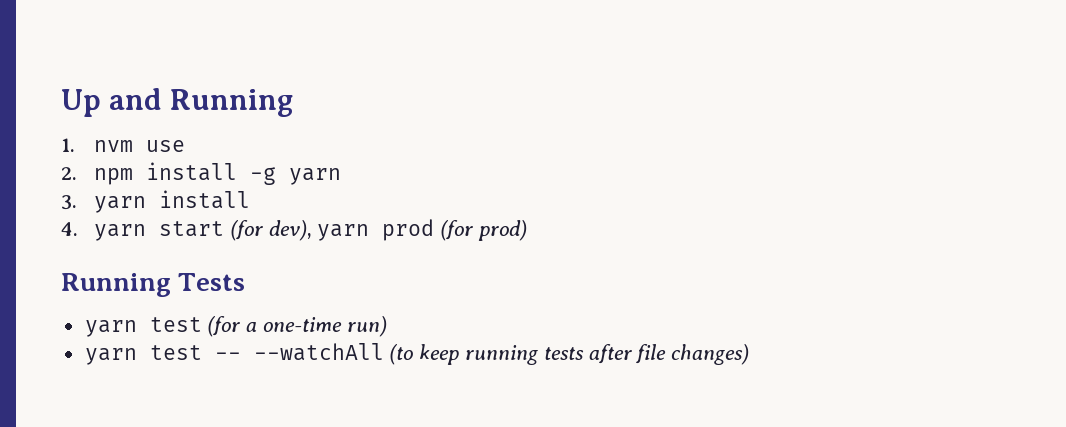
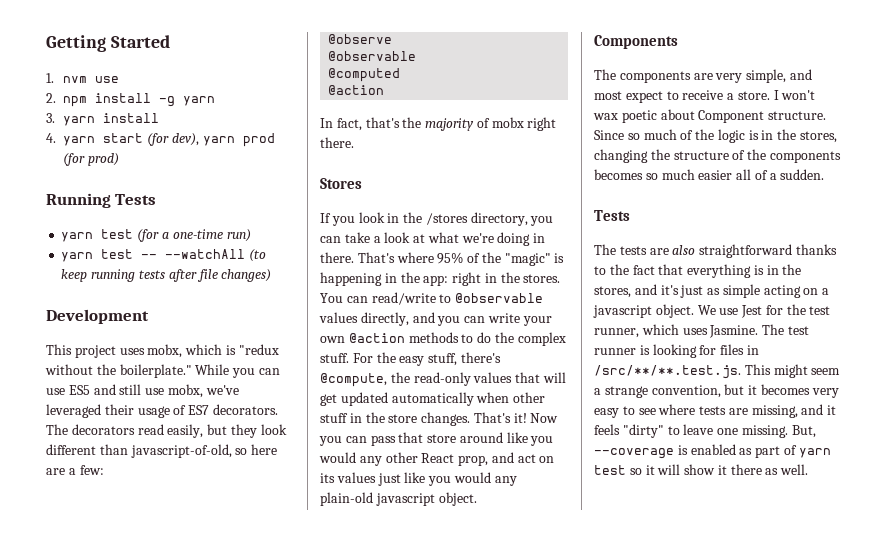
[61,88,294,117] Up and Running -> [46,35,170,52] Getting Started
(750, 354) none -> [46,309,149,324] [46,344,279,358] [45,364,280,378] [46,384,239,398] [46,404,278,418] [46,424,287,438] [46,444,278,458] [46,465,104,475] [328,34,393,44] [328,51,417,61] [328,68,401,82] [328,85,385,95] [320,117,557,131] [320,137,354,148] [320,178,362,189] [320,212,554,226] [320,232,546,246] [320,252,565,266] [320,272,561,286] [320,292,544,305] [319,312,552,326] [320,332,566,346] [320,352,501,366] [320,372,566,387] [320,392,546,406] [320,412,559,426] [319,432,554,446] [319,452,555,466] [320,472,517,486] [320,492,477,506] [594,35,678,49] [594,69,812,83] [594,90,816,103] [593,109,827,123] [594,129,838,143] [594,149,841,163] [594,169,825,180] [594,210,630,221] [594,244,837,258] [594,264,802,278] [594,284,830,298] [593,304,831,318] [594,324,809,338] [594,344,759,358] [594,364,841,379] [594,384,839,398] [594,404,837,418] [594,424,816,438] [594,444,831,459] [594,464,809,475] // Development // This project uses mobx, which is "redux without the boilerplate." While you can use ES5 and still use mobx, we've leveraged their usage of ES7 decorators. The decorators read easily, but they look different than javascript-of-old, so here are a few: // @observe // @observable // @computed // @action // In fact, that's the majority of mobx right there. // Stores // If you look in the /stores directory, you can take a look at what we're doing in there. That's where 95% of the "magic" is happening in the app: right in the stores. You can read/write to @observable values directly, and you can write your own @action methods to do the complex stuff. For the easy stuff, there's @compute, the read-only values that will get updated automatically when other stuff in the store changes. That's it! Now you can pass that store around like you would any other React prop, and act on its values just like you would any plain-old javascript object. // Components // The components are very simple, and most expect to receive a store. I won't wax poetic about Component structure. Since so much of the logic is in the stores, changing the structure of the components becomes so much easier all of a sudden. // Tests // The tests are also straightforward thanks to the fact that everything is in the stores, and it's just as simple acting on a javascript object. We use Jest for the test runner, which uses Jasmine. The test runner is looking for files in /src/**/**.test.js. This might seem a strange convention, but it becomes very easy to see where tests are missing, and it feels "dirty" to leave one missing. But, --coverage is enabled as part of yarn test so it will show it there as well.

